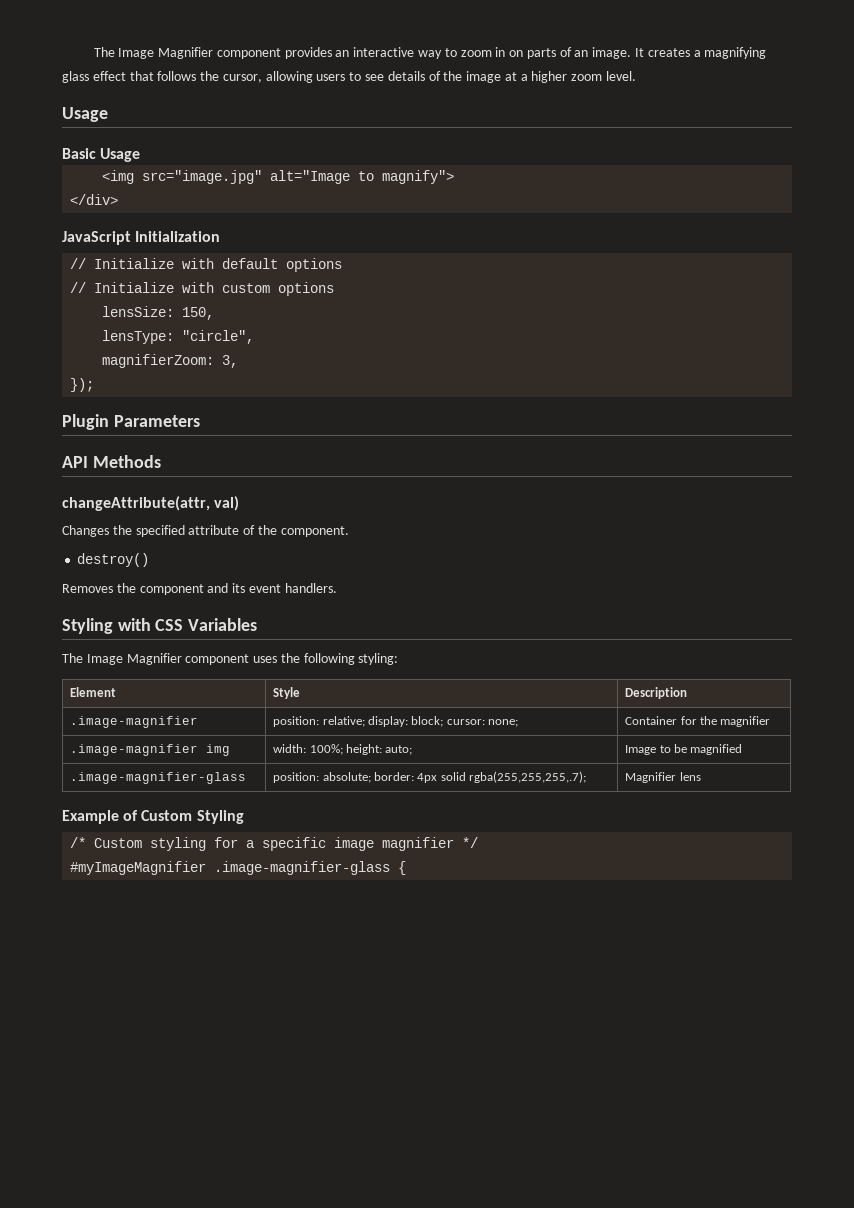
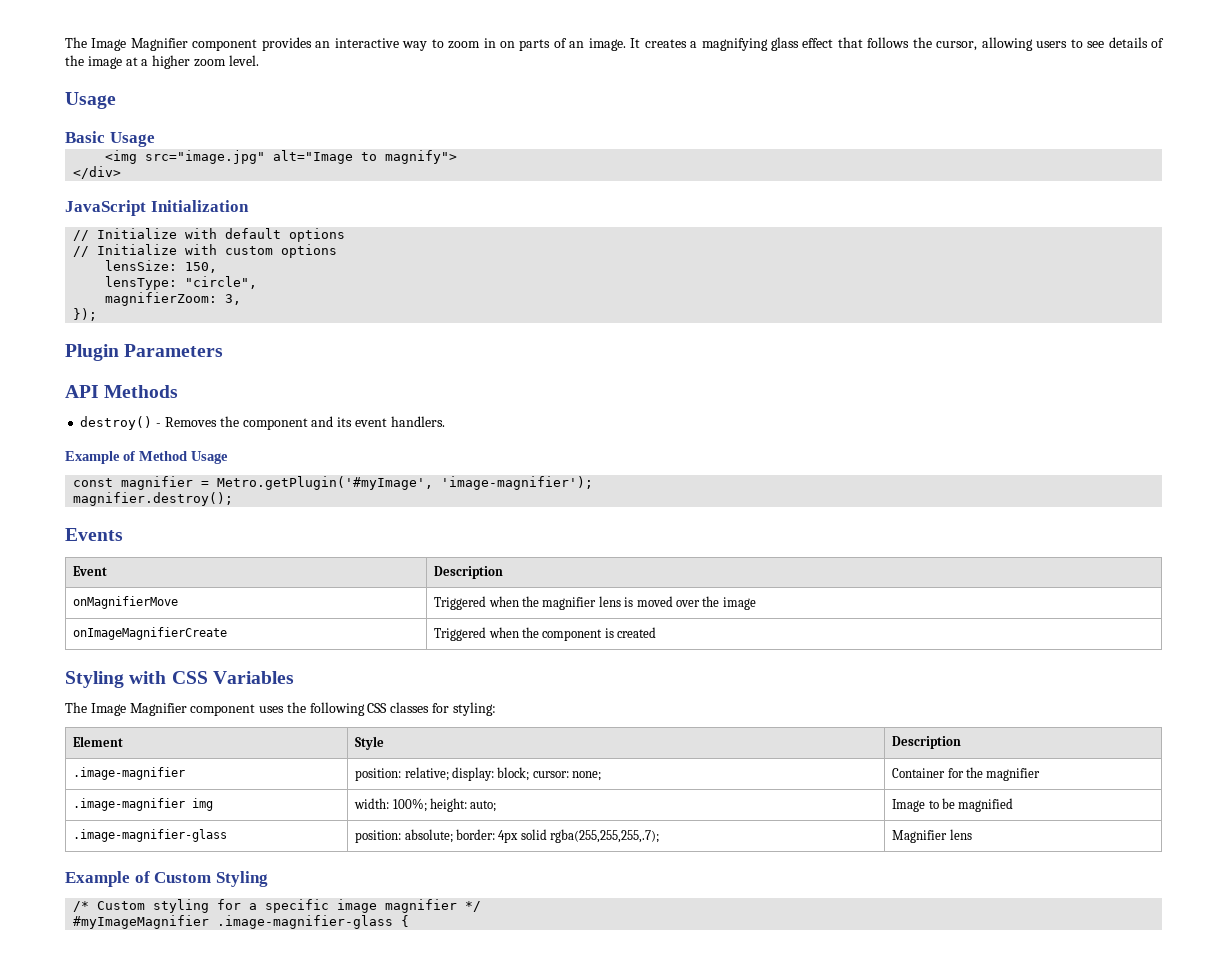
[62,496,240,511] [62,525,349,537] // changeAttribute(attr, val) // Changes the specified attribute of the component. -> (179, 391) none
(150, 560) // -> [156,423,162,427] -
(337, 588) none -> [65,451,228,464] [73,476,594,490] [73,492,234,506] [65,528,123,541] [73,566,108,576] [434,566,504,579] [73,596,179,609] [434,596,756,610] [73,627,228,640] [434,627,657,641] // Example of Method Usage // const magnifier = Metro.getPlugin('#myImage', 'image-magnifier'); // magnifier.destroy(); // Events // Event | Description // onMagnifierMove | Triggered when the magnifier lens is moved over the image // onImageMagnifierCreate | Triggered when the component is created
(355, 659) none -> [367,702,450,713] CSS classes for

